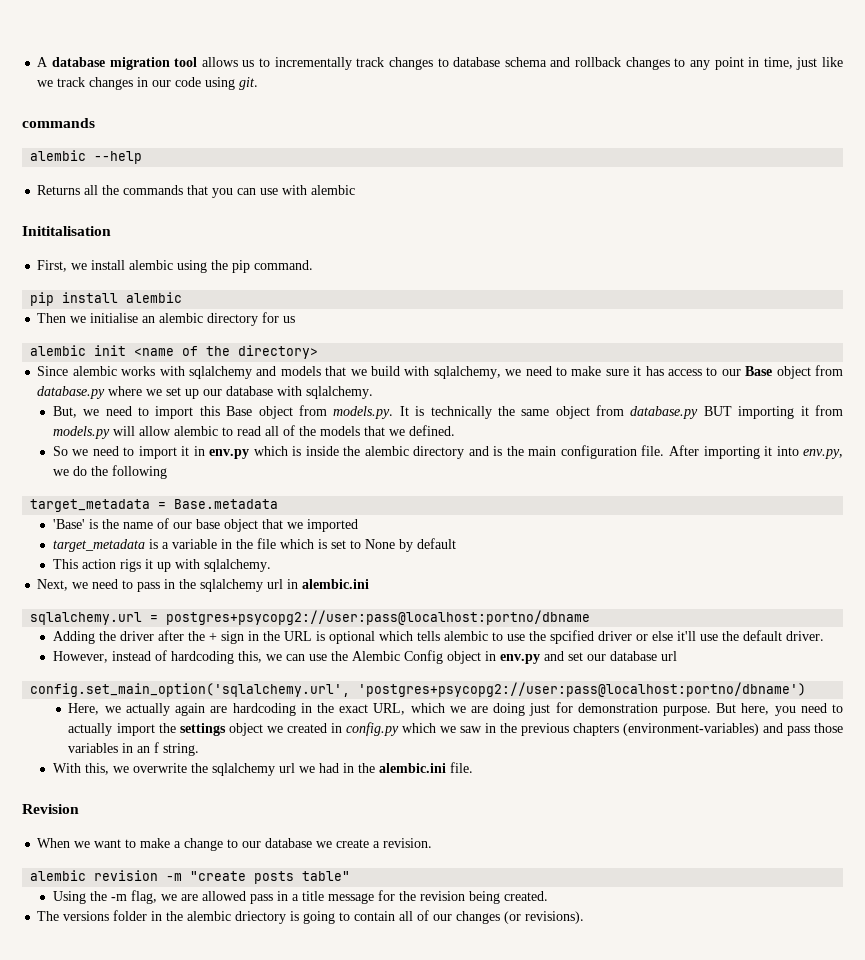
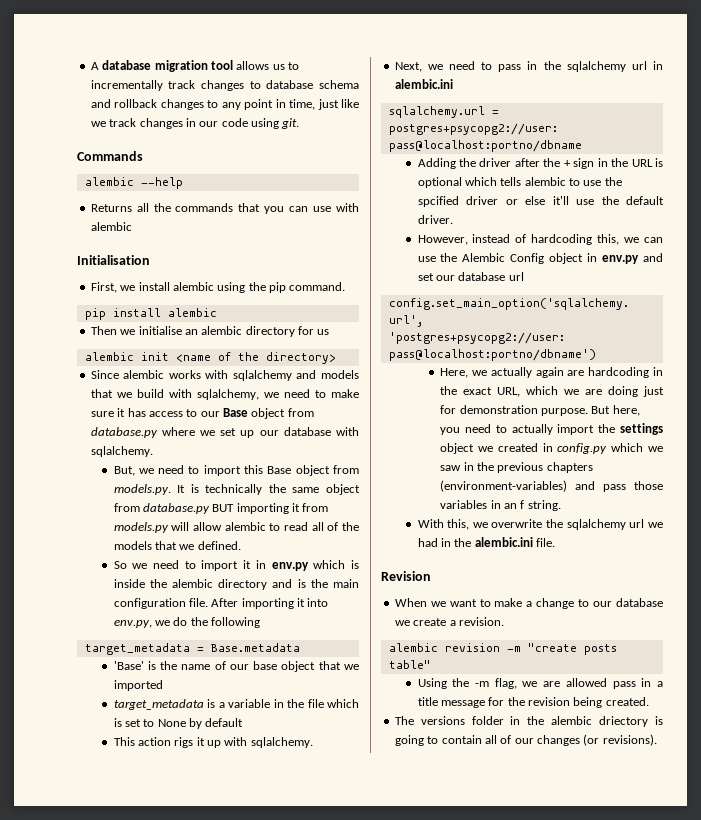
[22,118,95,128] commands -> [77,151,143,161] Commands
[22,226,111,236] Inititalisation -> [77,255,150,265] Initialisation

